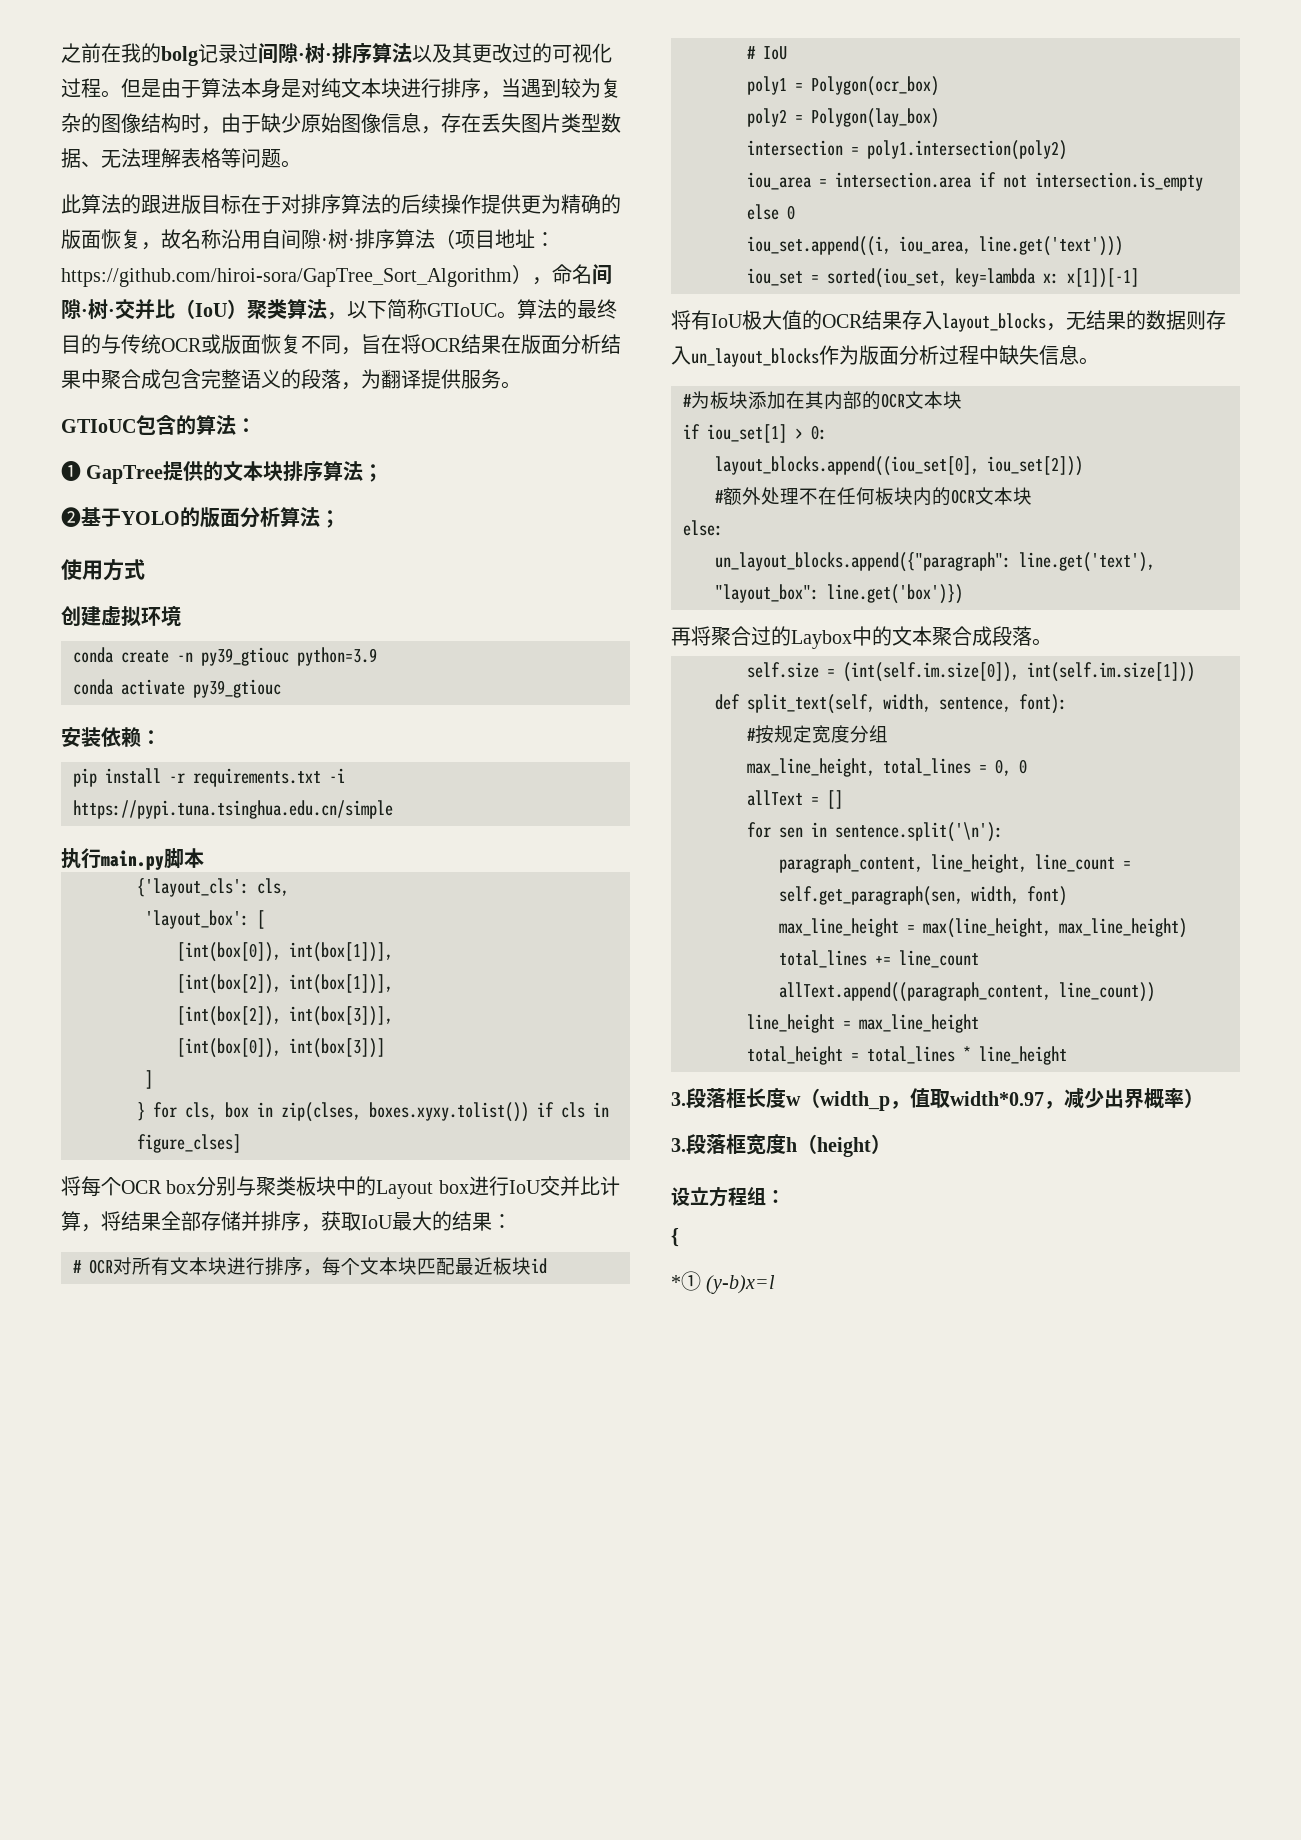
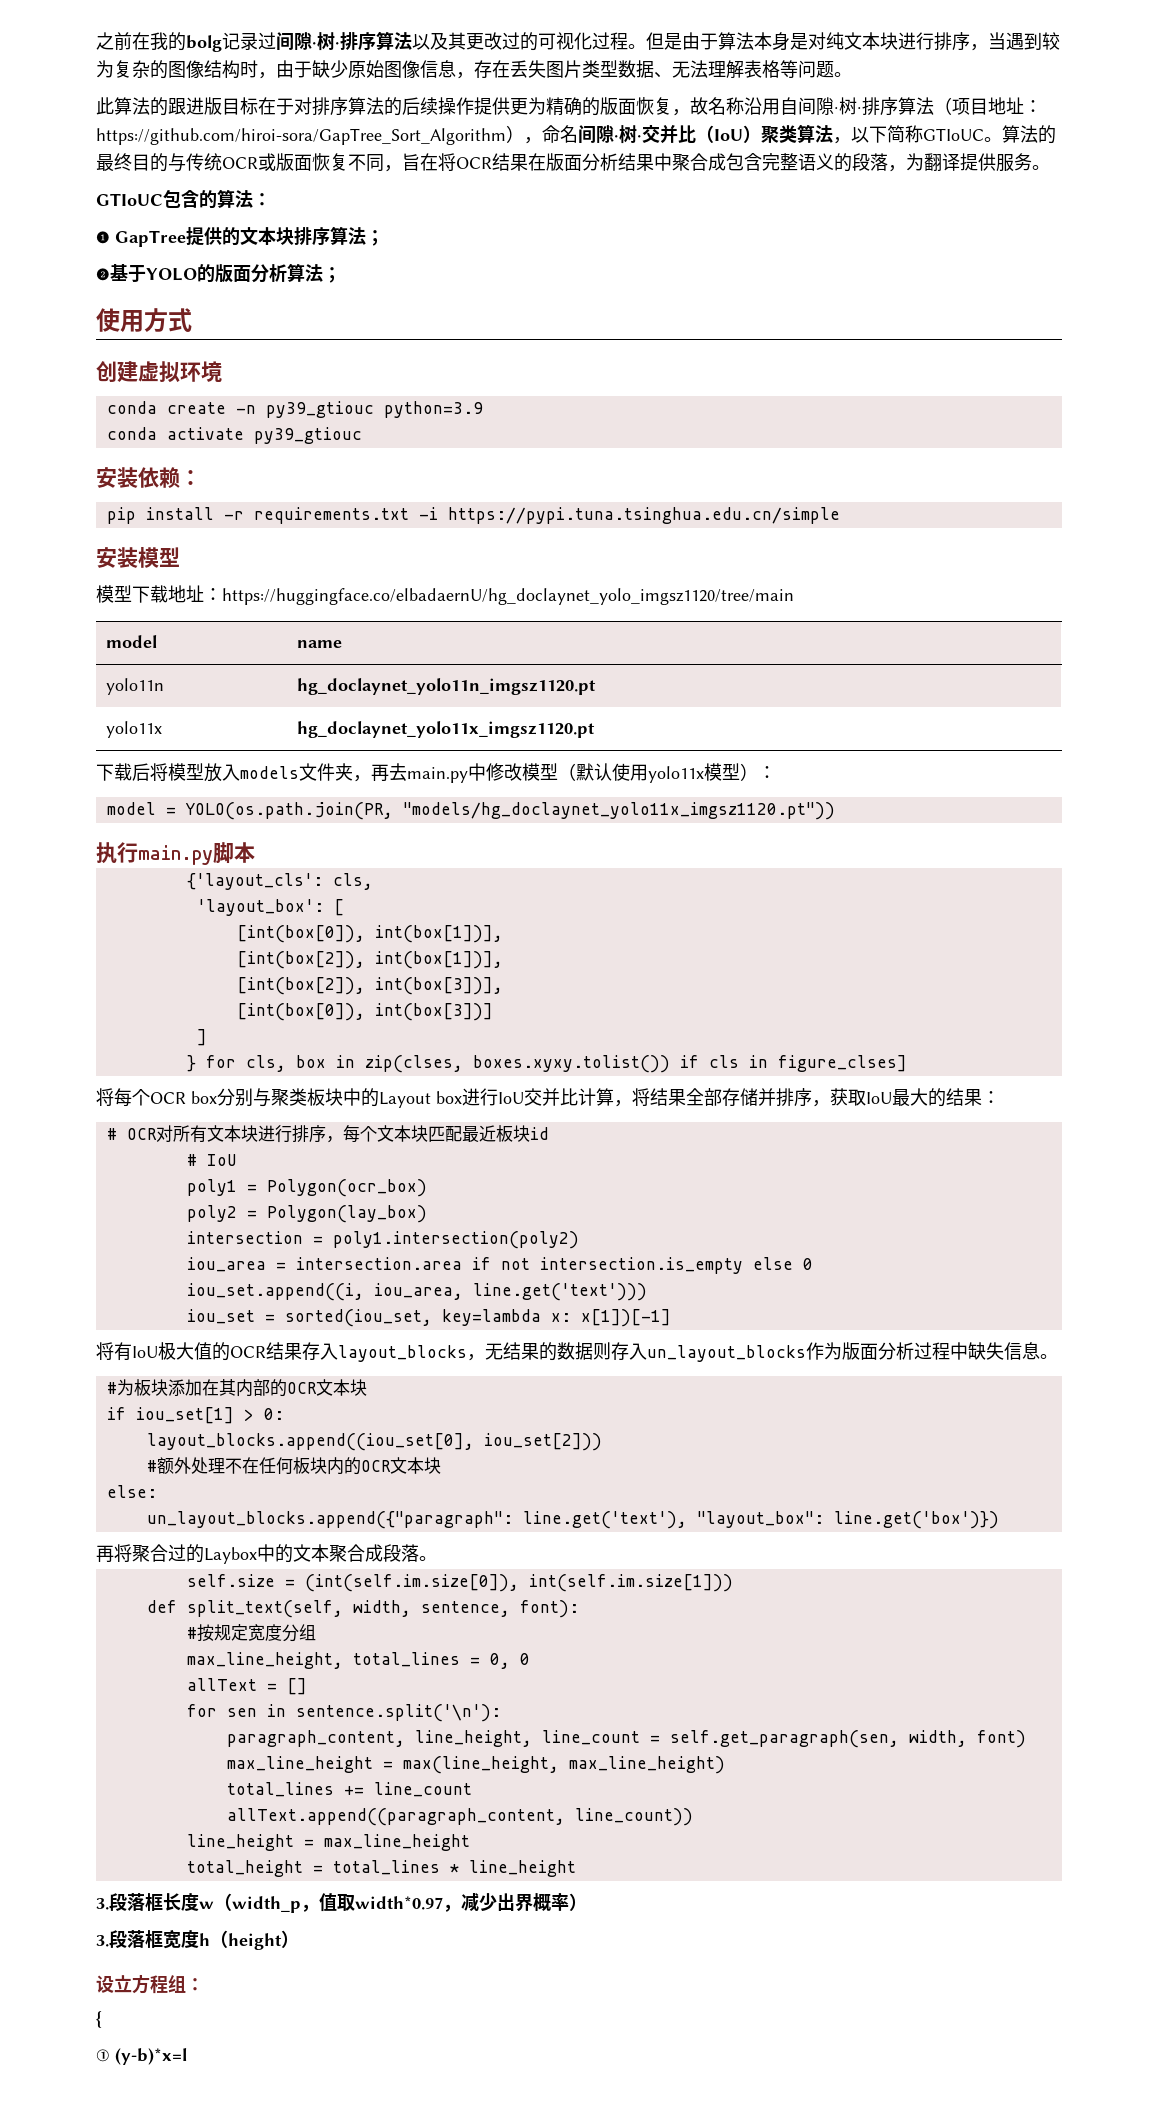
(393, 809) none -> [96,547,180,568] [96,585,794,605] [106,635,158,648] [297,640,343,648] [106,678,165,695] [297,678,597,695] [106,721,163,738] [297,721,596,738] [96,763,776,783] [106,802,835,820] // 安装模型 // 模型下载地址：https://huggingface.co/elbadaernU/hg_doclaynet_yolo_imgsz1120/tree/main // model | name // yolo11n | hg_doclaynet_yolo11n_imgsz1120.pt // yolo11x | hg_doclaynet_yolo11x_imgsz1120.pt // 下载后将模型放入models文件夹，再去main.py中修改模型（默认使用yolo11x模型）： // model = YOLO(os.path.join(PR, "models/hg_doclaynet_yolo11x_imgsz1120.pt"))
[671,1271,776,1294] *① (y-b)x=l -> [96,2048,187,2065] ① (y-b)*x=l

